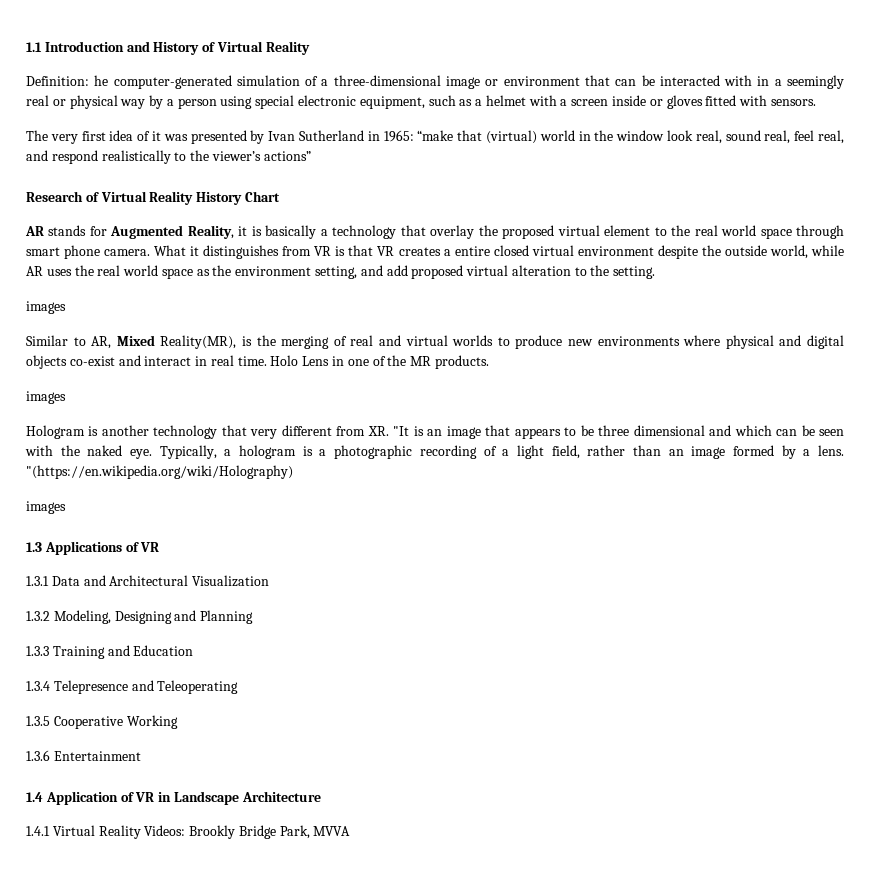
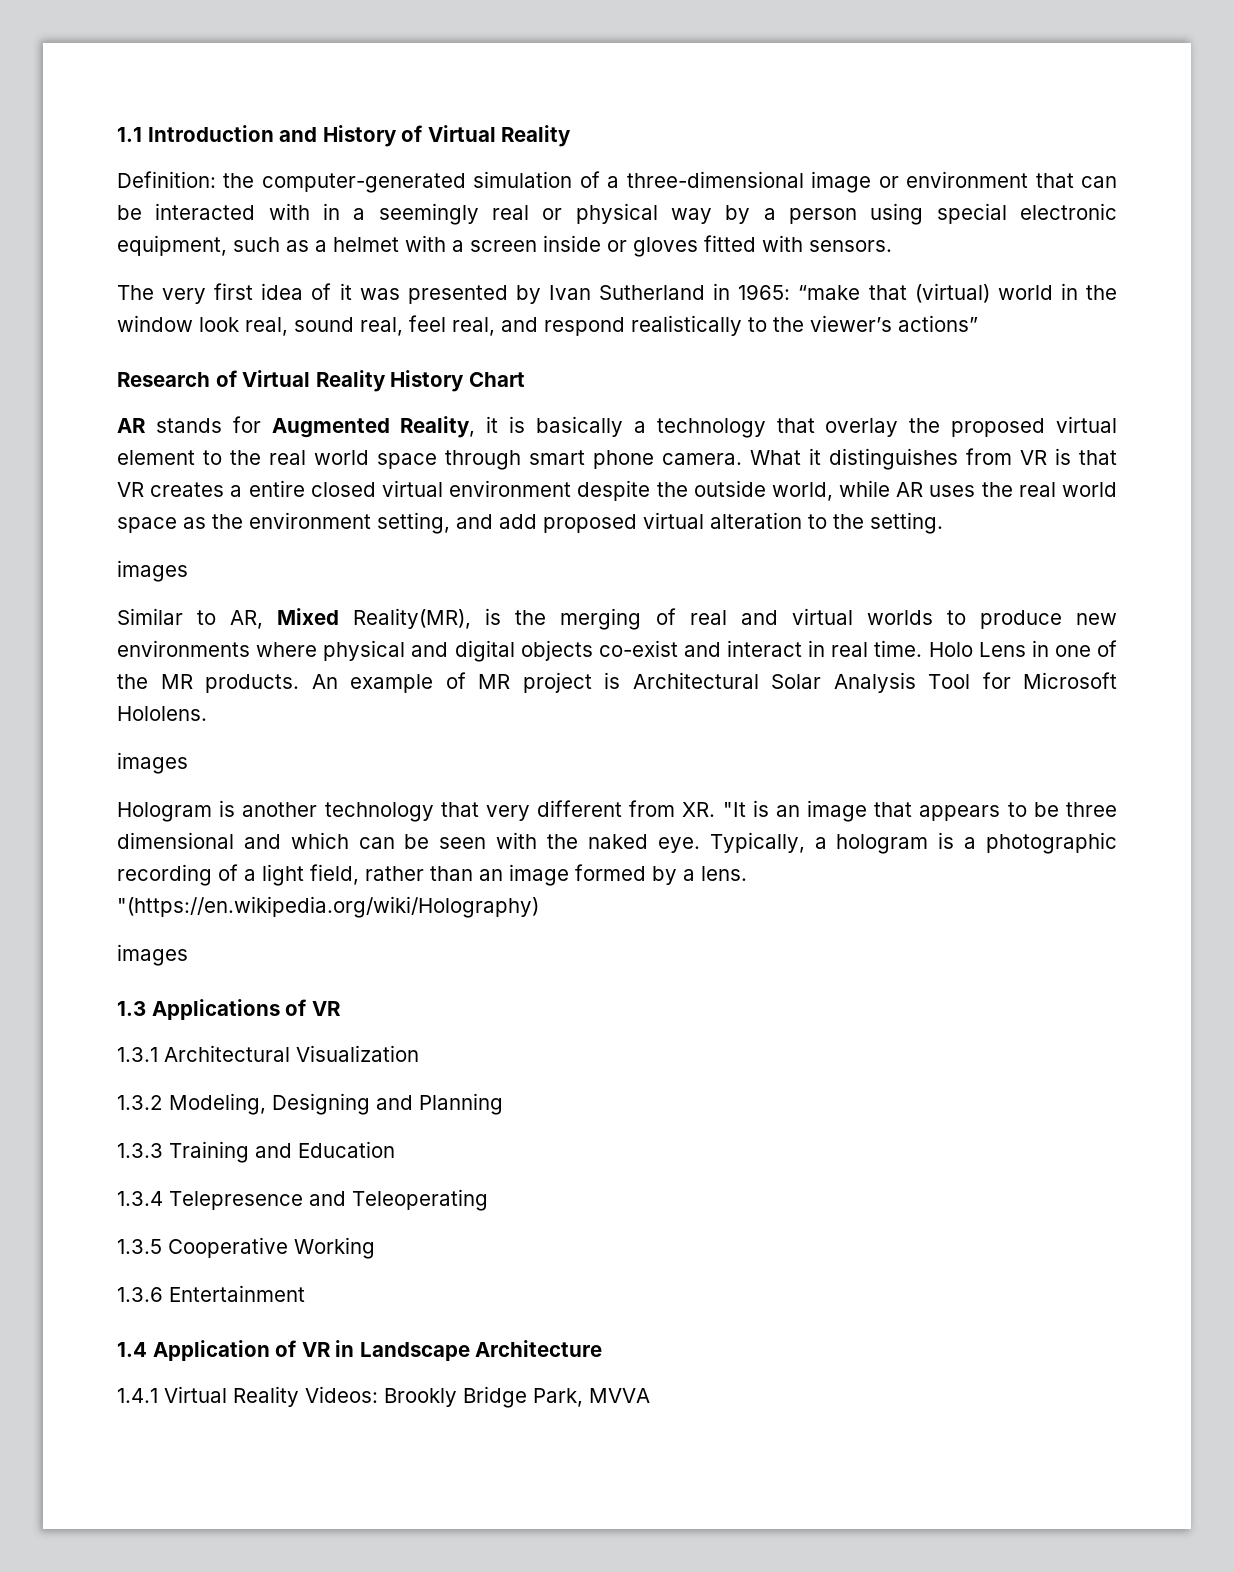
[94,75,109,86] he -> [223,173,255,188] the
(489, 362) none -> [311,672,1117,693] [117,706,207,721] An example of MR project is Architectural Solar Analysis Tool for Microsoft Hololens.
[51,575,106,586] Data and -> (158, 1054) none

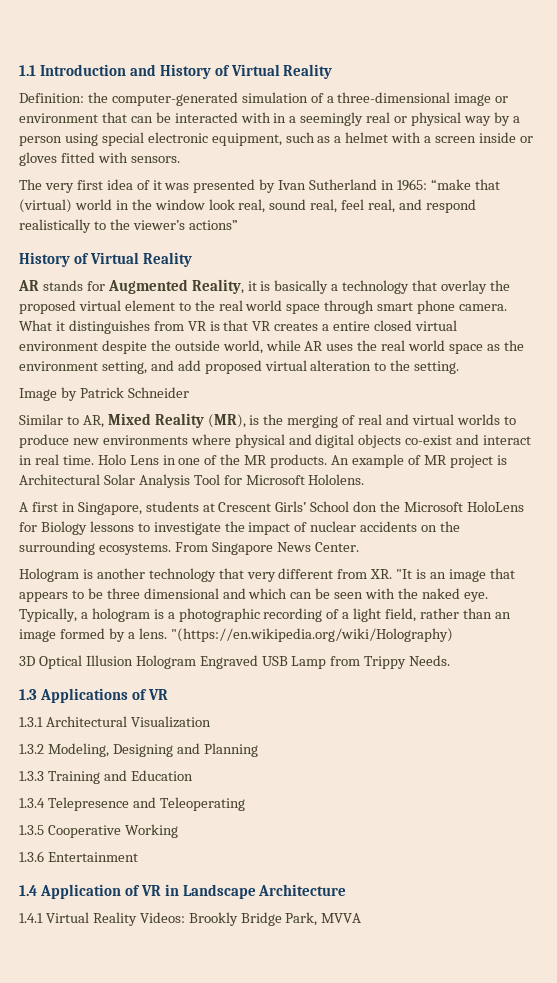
[117,370,525,392] Research of Virtual Reality History Chart -> [19,252,192,267] History of Virtual Reality
[117,560,188,582] images -> [19,387,189,401] Image by Patrick Schneider
[353,608,472,629] Reality(MR), -> [154,413,246,428] Reality (MR),
[117,752,188,774] images -> [19,501,524,515] [19,521,461,535] [19,541,359,555] A first in Singapore, students at Crescent Girls’ School don the Microsoft HoloLens for Biology lessons to investigate the impact of nuclear accidents on the surrounding ecosystems. From Singapore News Center.
[117,944,188,966] images -> [19,655,451,669] 3D Optical Illusion Hologram Engraved USB Lamp from Trippy Needs.

